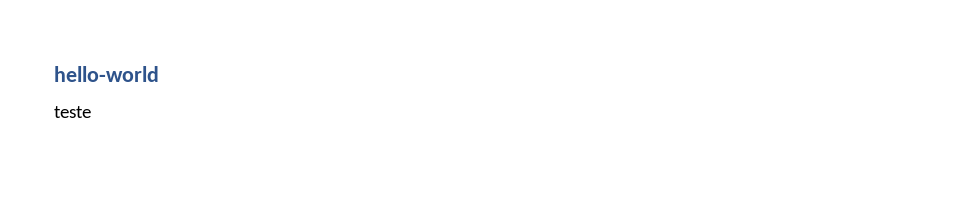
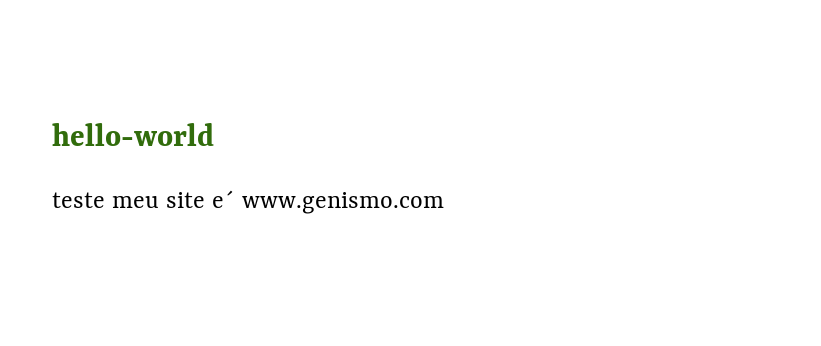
(91, 112) none -> [112,190,444,214] meu site e´ www.genismo.com

